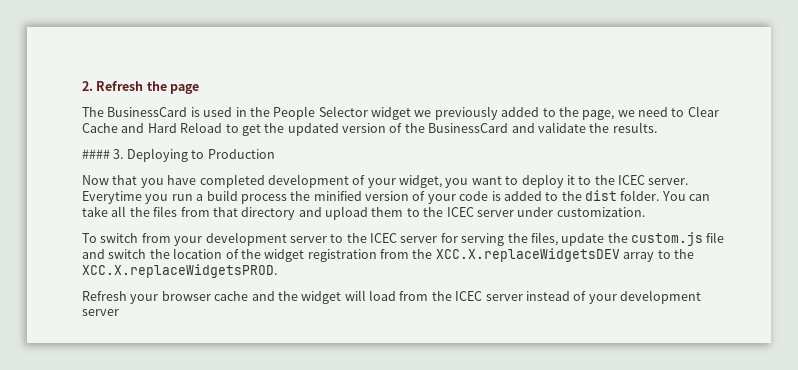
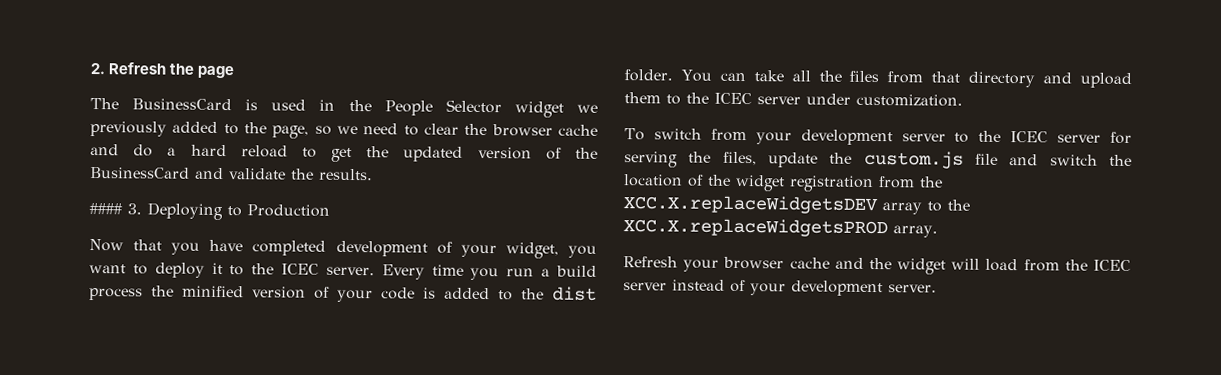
(615, 115) none -> [314,125,332,135] so
[687,106,719,117] [82,122,223,133] Clear Cache and Hard Reload -> [423,123,598,137] [90,144,288,158] clear the browser cache and do a hard reload
[82,191,142,204] Everytime -> [381,264,464,280] Every time
[82,264,277,278] XCC.X.replaceWidgetsPROD. -> [623,218,938,238] XCC.X.replaceWidgetsPROD array.
[82,309,119,316] server -> [888,284,937,293] server.

